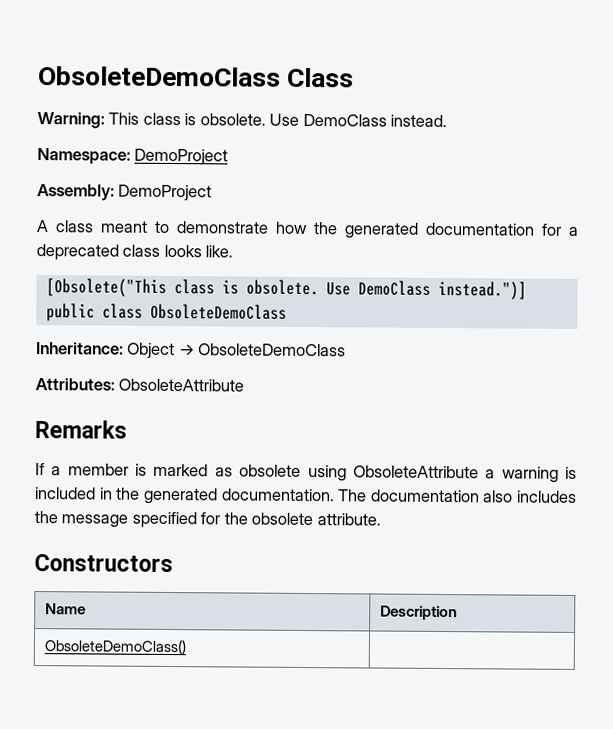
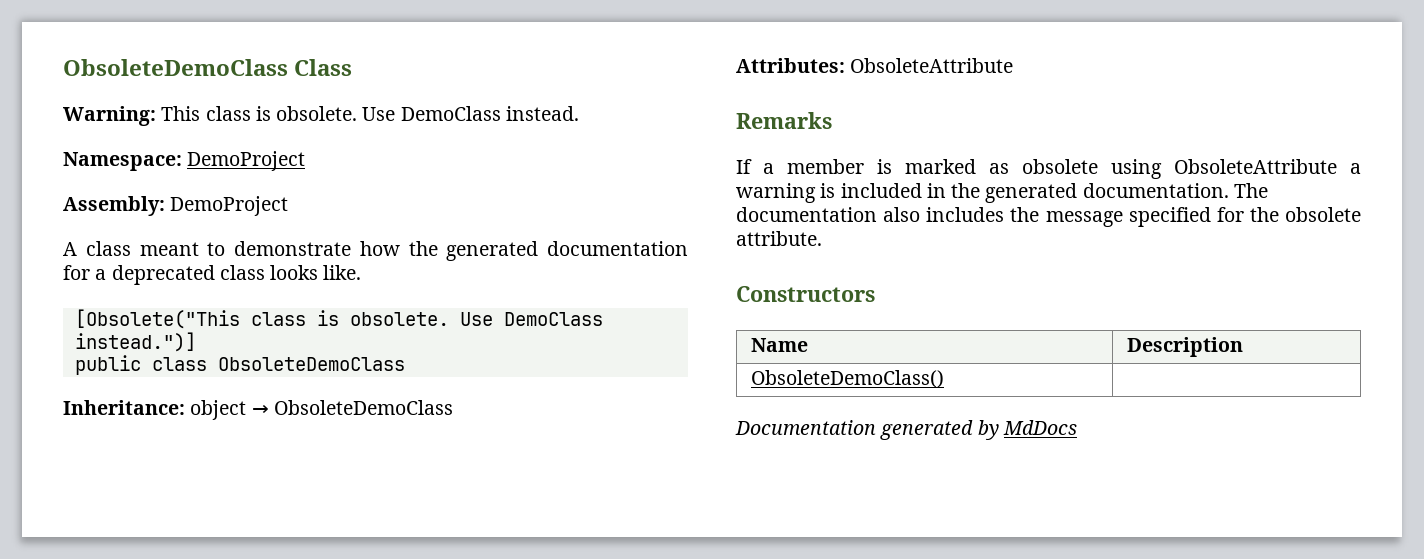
[127,342,176,360] Object -> [190,400,247,420] object
(186, 647) none -> [735,420,1077,440] // Documentation generated by MdDocs

